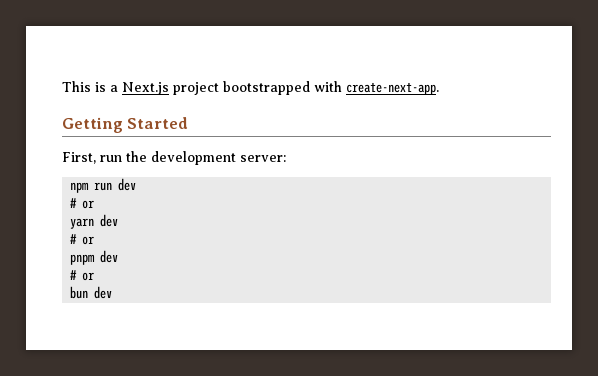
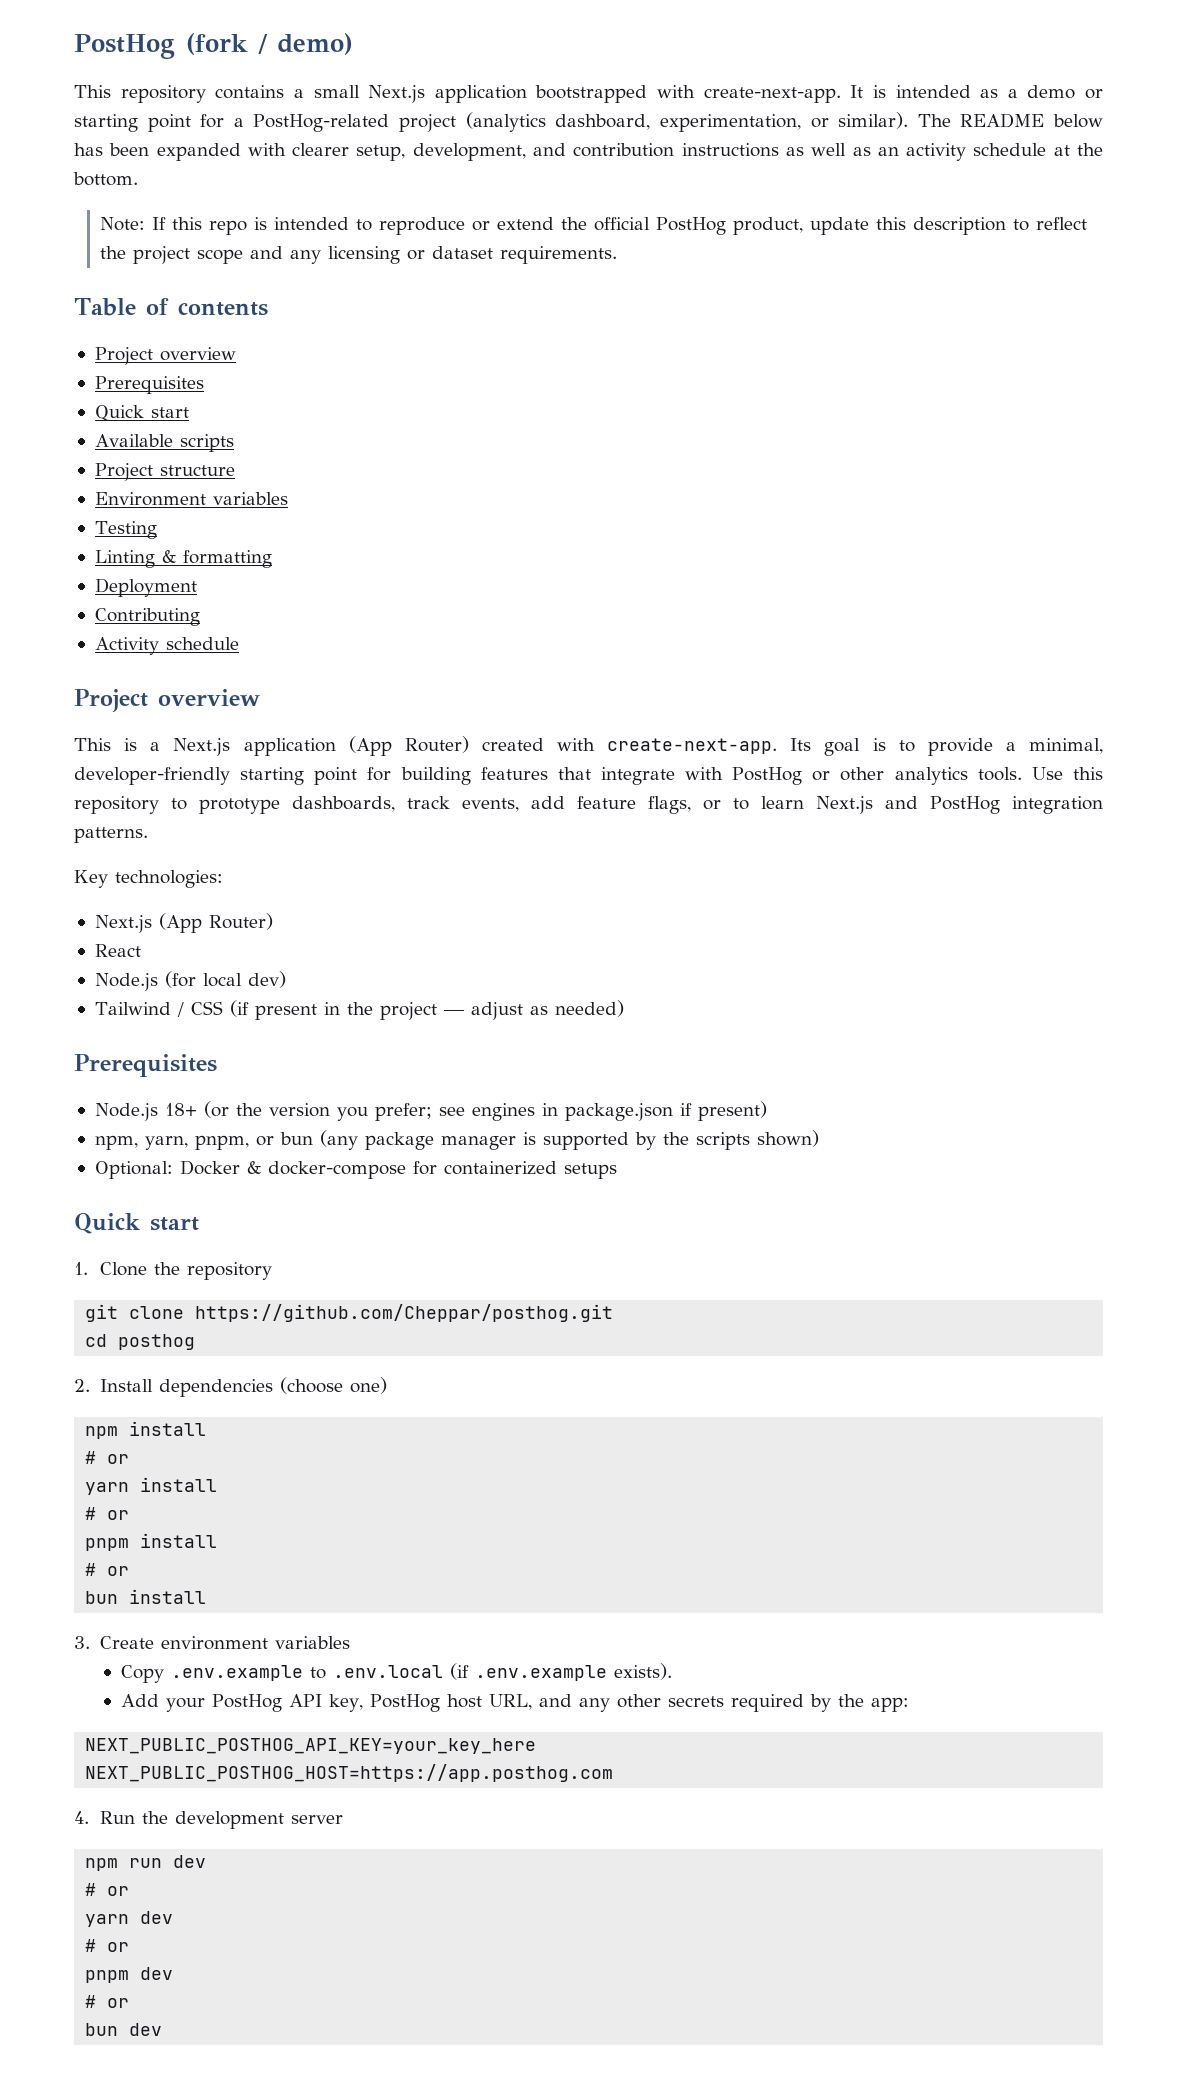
[62,81,439,95] [62,117,189,133] [62,152,122,164] This is a Next.js project bootstrapped with create-next-app. // Getting Started // First, run -> [74,33,353,59] [74,85,1103,103] [74,112,1104,132] [74,143,1103,161] [73,172,138,186] [100,217,1088,235] [100,246,618,264] [74,298,268,316] [94,347,236,365] [94,376,204,394] [94,405,189,422] [94,434,234,452] [94,463,235,481] [94,492,288,506] [94,521,157,539] [94,550,272,568] [94,578,197,597] [94,608,200,626] [94,637,239,655] [74,689,260,712] [74,736,1103,756] [74,767,1103,785] [74,796,1103,814] [74,827,148,843] [74,870,223,888] [94,913,273,933] [94,944,141,957] [94,971,286,991] [94,1000,624,1020] [74,1054,217,1077] [94,1101,767,1121] [94,1130,819,1150] [94,1160,617,1179] [74,1213,199,1234] [74,1262,273,1280] [85,1304,614,1322] [85,1334,196,1350] [74,1377,388,1397] [85,1421,207,1439] [85,1451,130,1464] [85,1477,218,1495] [85,1507,130,1520] [85,1533,218,1551] [85,1563,130,1576] [85,1589,207,1604] [74,1636,351,1650] [120,1663,672,1683] [120,1694,909,1712] [85,1738,537,1754] [85,1764,614,1782] [74,1811,136,1824] PostHog (fork / demo) // This repository contains a small Next.js application bootstrapped with create-next-app. It is intended as a demo or starting point for a PostHog-related project (analytics dashboard, experimentation, or similar). The README below has been expanded with clearer setup, development, and contribution instructions as well as an activity schedule at the bottom. // Note: If this repo is intended to reproduce or extend the official PostHog product, update this description to reflect the project scope and any licensing or dataset requirements. // Table of contents // Project overview // Prerequisites // Quick start // Available scripts // Project structure // Environment variables // Testing // Linting & formatting // Deployment // Contributing // Activity schedule // Project overview // This is a Next.js application (App Router) created with create-next-app. Its goal is to provide a minimal, developer-friendly starting point for building features that integrate with PostHog or other analytics tools. Use this repository to prototype dashboards, track events, add feature flags, or to learn Next.js and PostHog integration patterns. // Key technologies: // Next.js (App Router) // React // Node.js (for local dev) // Tailwind / CSS (if present in the project — adjust as needed) // Prerequisites // Node.js 18+ (or the version you prefer; see engines in package.json if present) // npm, yarn, pnpm, or bun (any package manager is supported by the scripts shown) // Optional: Docker & docker-compose for containerized setups // Quick start // 1. Clone the repository // git clone https://github.com/Cheppar/posthog.git // cd posthog // 2. Install dependencies (choose one) // npm install // # or // yarn install // # or // pnpm install // # or // bun install // 3. Create environment variables // Copy .env.example to .env.local (if .env.example exists). // Add your PostHog API key, PostHog host URL, and any other secrets required by the app: // NEXT_PUBLIC_POSTHOG_API_KEY=your_key_here // NEXT_PUBLIC_POSTHOG_HOST=https://app.posthog.com // 4. Run
[240,155,286,162] server: -> [291,1815,344,1824] server

